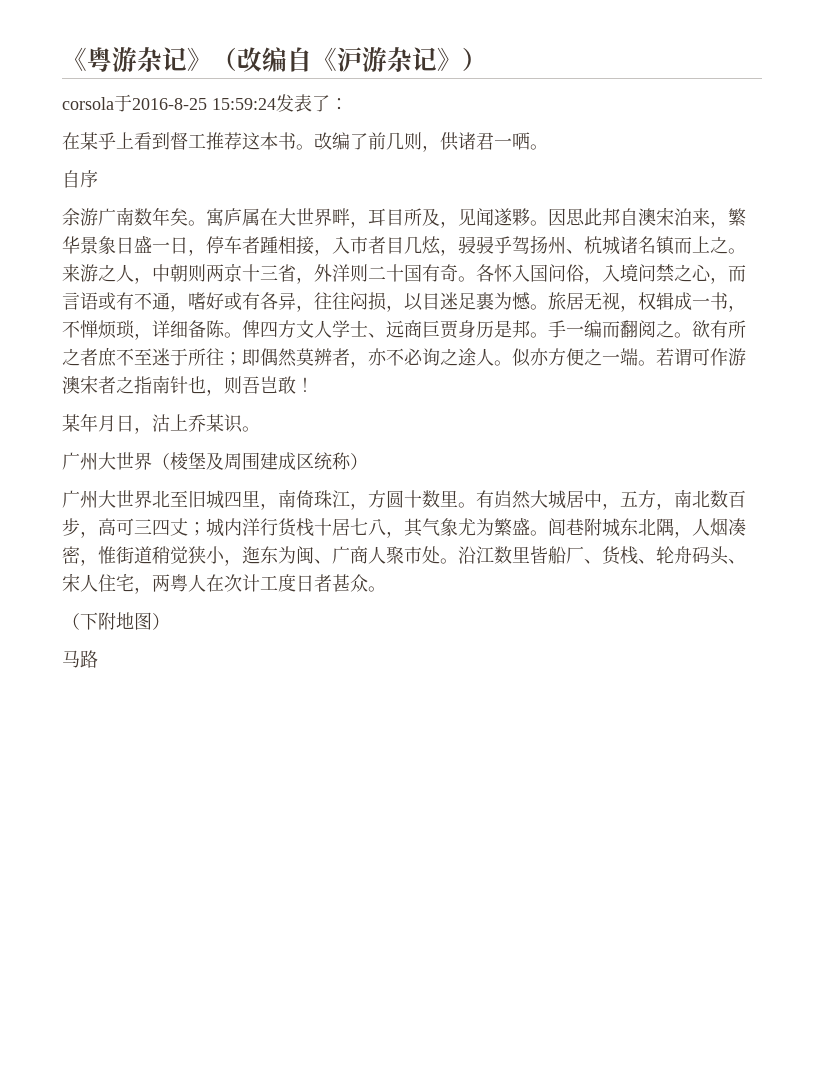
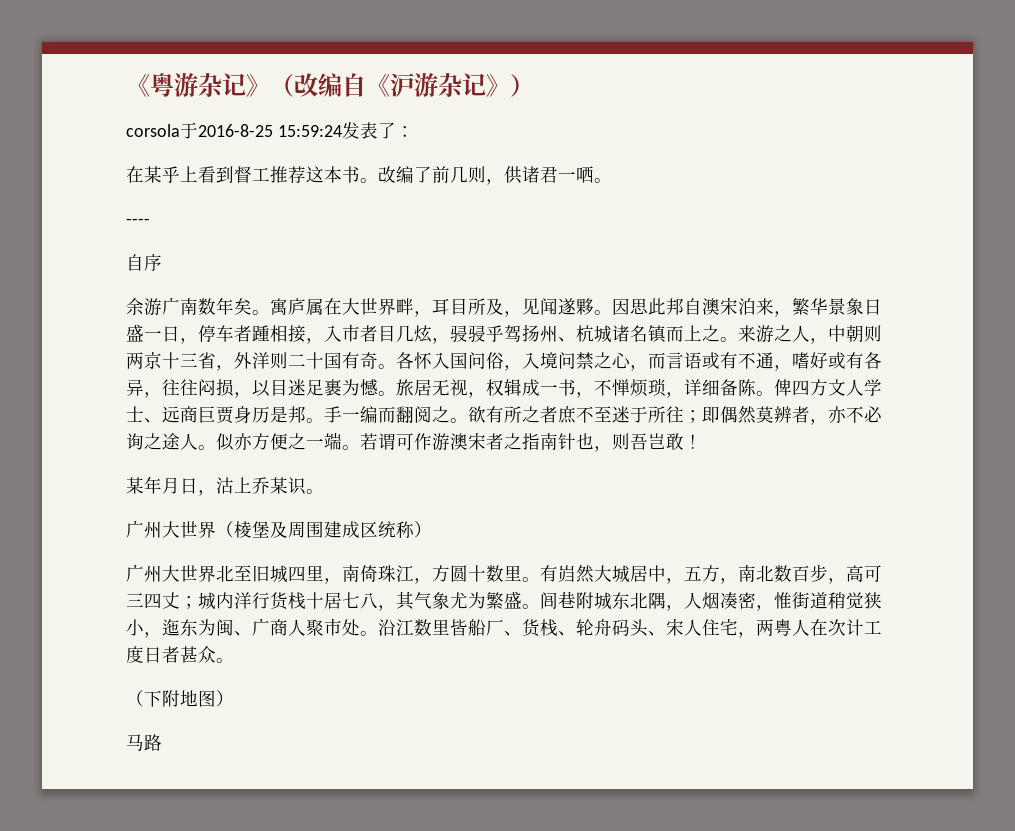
(548, 147) none -> [126,218,150,225] // ----

